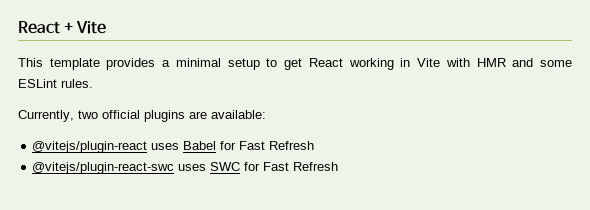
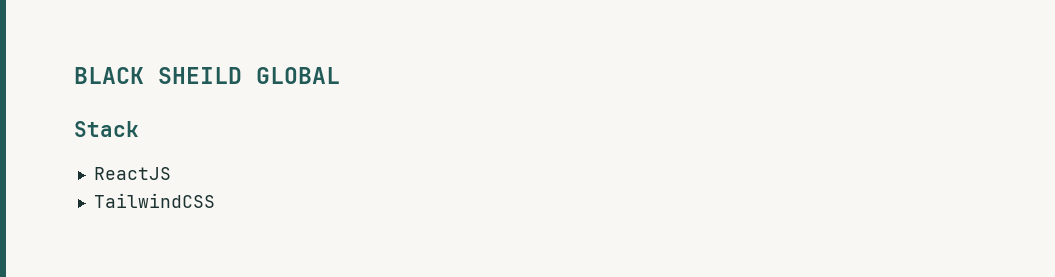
[18,21,107,34] [18,58,573,70] [18,79,93,88] [18,110,266,122] [32,141,315,153] [32,162,339,174] React + Vite // This template provides a minimal setup to get React working in Vite with HMR and some ESLint rules. // Currently, two official plugins are available: // @vitejs/plugin-react uses Babel for Fast Refresh // @vitejs/plugin-react-swc uses SWC for Fast Refresh -> [74,67,340,84] [74,121,139,137] [93,167,171,180] [93,193,215,208] BLACK SHEILD GLOBAL // Stack // ReactJS // TailwindCSS

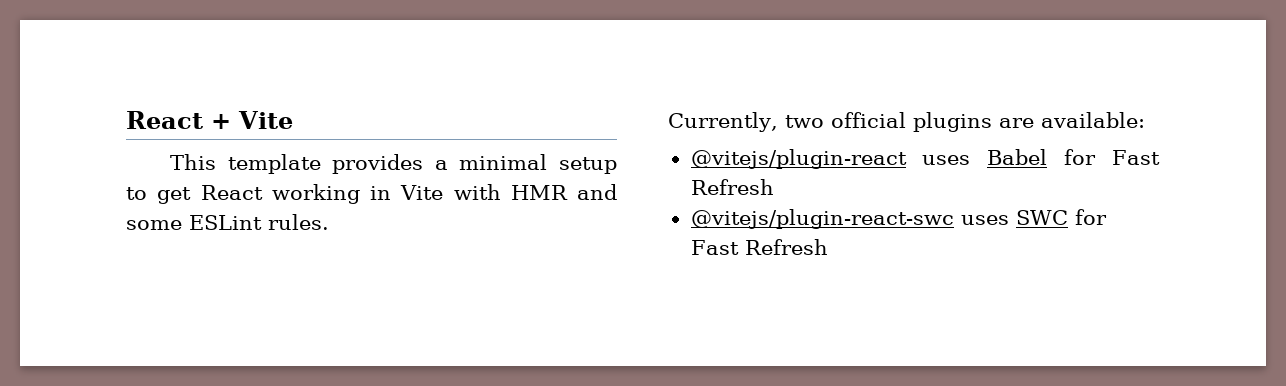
[74,67,340,84] [74,121,139,137] [93,167,171,180] [93,193,215,208] BLACK SHEILD GLOBAL // Stack // ReactJS // TailwindCSS -> [126,111,293,129] [169,154,617,174] [126,184,617,204] [126,214,329,230] [668,112,1145,132] [690,149,1161,169] [690,179,774,195] [690,209,1107,229] [690,239,828,255] React + Vite // This template provides a minimal setup to get React working in Vite with HMR and some ESLint rules. // Currently, two official plugins are available: // @vitejs/plugin-react uses Babel for Fast Refresh // @vitejs/plugin-react-swc uses SWC for Fast Refresh

